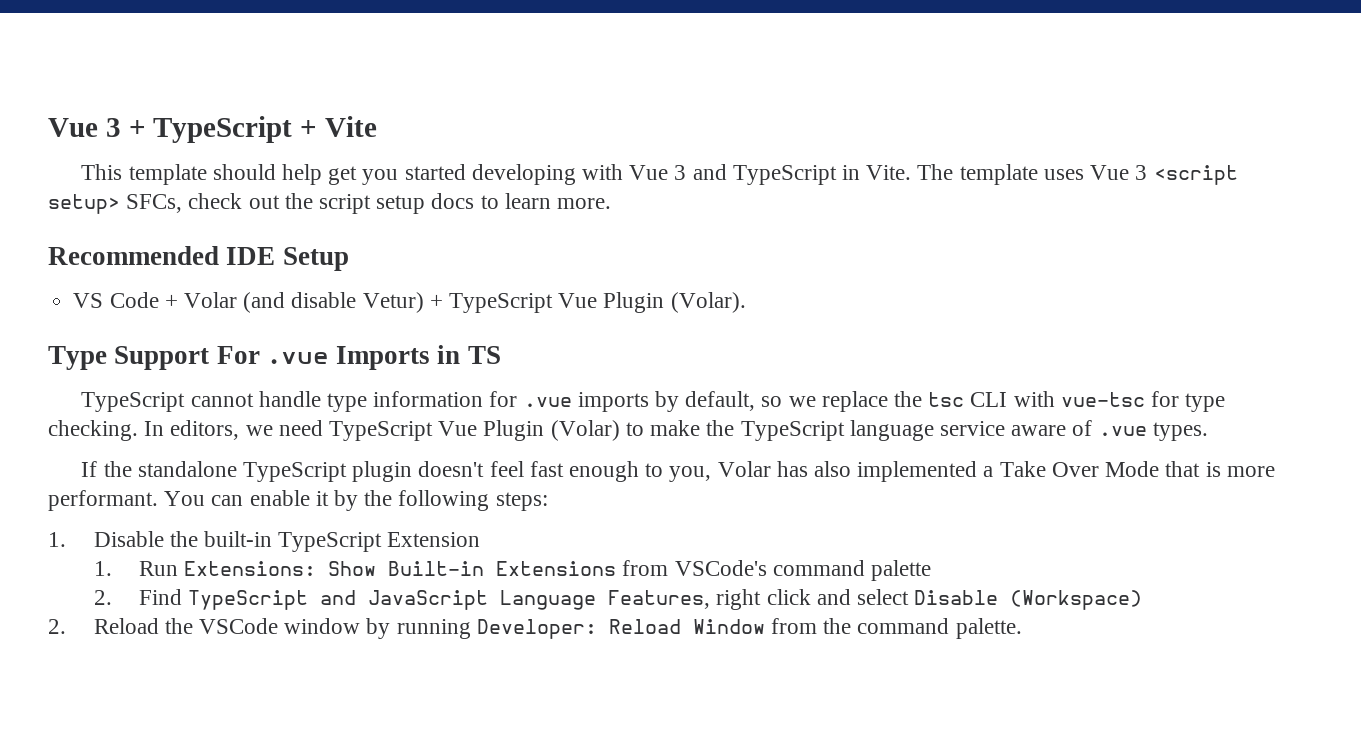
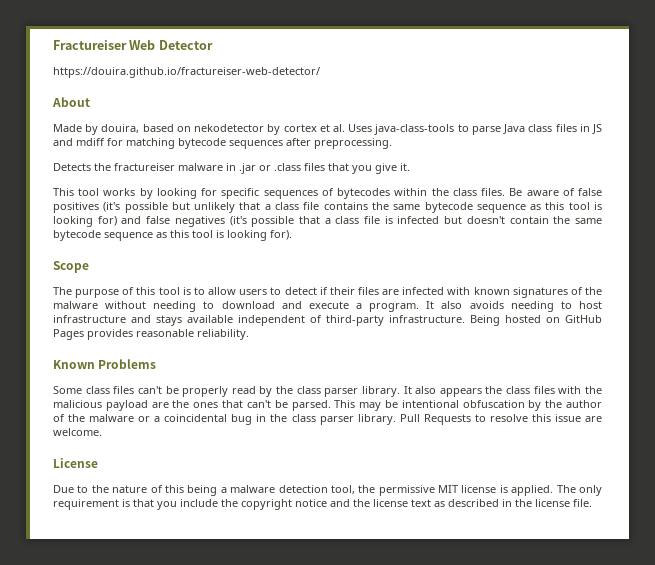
[48,116,378,143] [81,164,1238,185] [48,193,612,214] [48,246,349,271] [73,292,746,313] [48,345,501,370] [81,391,1226,412] [48,420,1208,441] [81,461,1275,482] [48,490,548,511] [48,531,481,552] [93,560,932,581] [93,589,1143,610] [48,618,1022,639] Vue 3 + TypeScript + Vite // This template should help get you started developing with Vue 3 and TypeScript in Vite. The template uses Vue 3 <script setup> SFCs, check out the script setup docs to learn more. // Recommended IDE Setup // VS Code + Volar (and disable Vetur) + TypeScript Vue Plugin (Volar). // Type Support For .vue Imports in TS // TypeScript cannot handle type information for .vue imports by default, so we replace the tsc CLI with vue-tsc for type checking. In editors, we need TypeScript Vue Plugin (Volar) to make the TypeScript language service aware of .vue types. // If the standalone TypeScript plugin doesn't feel fast enough to you, Volar has also implemented a Take Over Mode that is more performant. You can enable it by the following steps: // 1. Disable the built-in TypeScript Extension // 1. Run Extensions: Show Built-in Extensions from VSCode's command palette // 2. Find TypeScript and JavaScript Language Features, right click and select Disable (Workspace) // 2. Reload the VSCode window by running Developer: Reload Window from the command palette. -> [53,40,213,50] [53,67,320,78] [52,97,90,107] [53,124,602,135] [53,138,392,149] [53,163,410,174] [53,188,603,199] [53,202,602,213] [53,216,602,227] [53,230,292,241] [53,261,89,273] [53,287,602,298] [53,301,603,312] [53,315,602,326] [53,329,249,340] [53,359,157,369] [53,386,603,397] [53,400,602,411] [53,414,602,425] [53,428,102,436] [53,458,98,468] [53,485,603,496] [53,499,592,510] Fractureiser Web Detector // https://douira.github.io/fractureiser-web-detector/ // About // Made by douira, based on nekodetector by cortex et al. Uses java-class-tools to parse Java class files in JS and mdiff for matching bytecode sequences after preprocessing. // Detects the fractureiser malware in .jar or .class files that you give it. // This tool works by looking for specific sequences of bytecodes within the class files. Be aware of false positives (it's possible but unlikely that a class file contains the same bytecode sequence as this tool is looking for) and false negatives (it's possible that a class file is infected but doesn't contain the same bytecode sequence as this tool is looking for). // Scope // The purpose of this tool is to allow users to detect if their files are infected with known signatures of the malware without needing to download and execute a program. It also avoids needing to host infrastructure and stays available independent of third-party infrastructure. Being hosted on GitHub Pages provides reasonable reliability. // Known Problems // Some class files can't be properly read by the class parser library. It also appears the class files with the malicious payload are the ones that can't be parsed. This may be intentional obfuscation by the author of the malware or a coincidental bug in the class parser library. Pull Requests to resolve this issue are welcome. // License // Due to the nature of this being a malware detection tool, the permissive MIT license is applied. The only requirement is that you include the copyright notice and the license text as described in the license file.

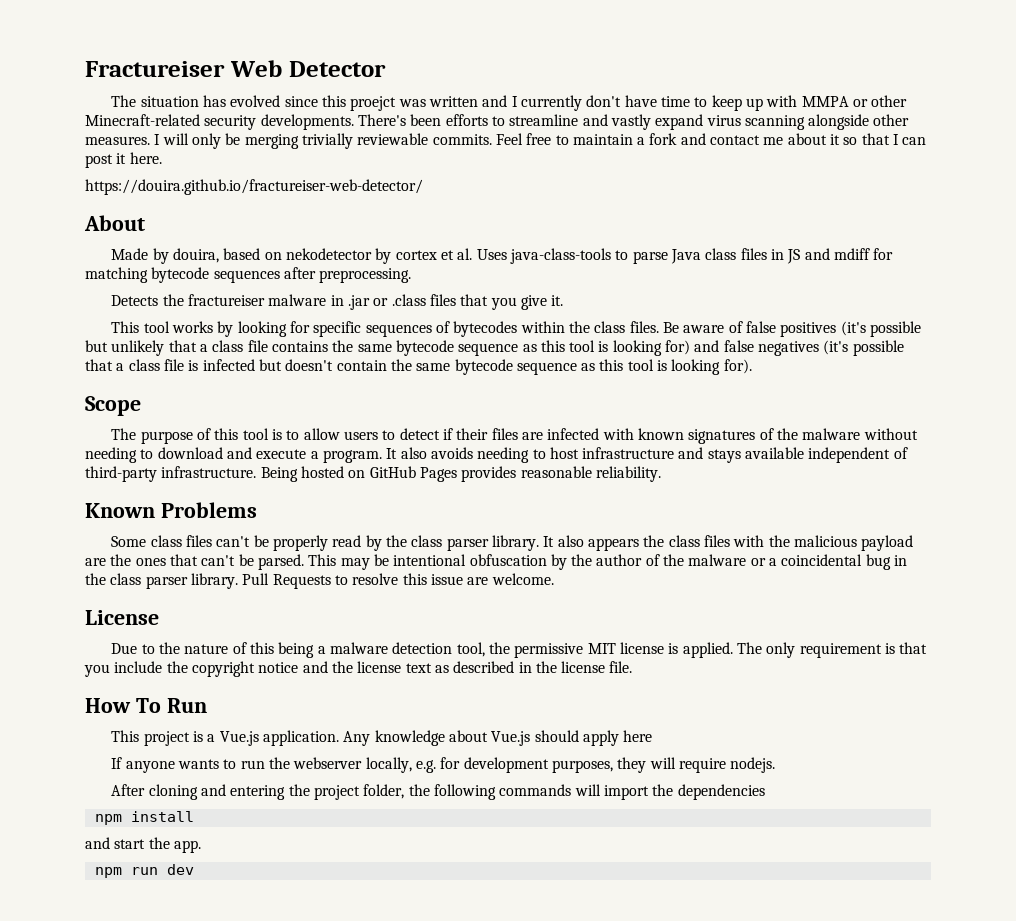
(213, 45) none -> [111,95,908,111] [85,114,910,130] [85,133,927,149] [85,152,162,168] // The situation has evolved since this proejct was written and I currently don't have time to keep up with MMPA or other Minecraft-related security developments. There's been efforts to streamline and vastly expand virus scanning alongside other measures. I will only be merging trivially reviewable commits. Feel free to maintain a fork and contact me about it so that I can post it here.
(592, 503) none -> [85,698,207,713] [111,730,653,746] [111,757,776,773] [111,784,765,800] [94,811,194,825] [85,837,201,853] [94,864,194,878] // How To Run // This project is a Vue.js application. Any knowledge about Vue.js should apply here // If anyone wants to run the webserver locally, e.g. for development purposes, they will require nodejs. // After cloning and entering the project folder, the following commands will import the dependencies // npm install // and start the app. // npm run dev

